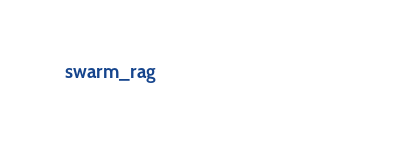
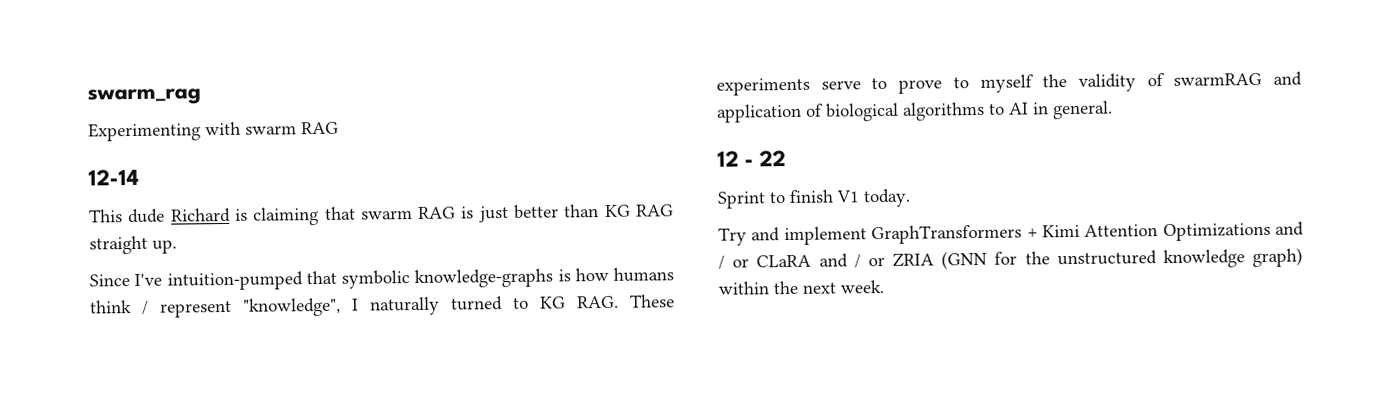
(156, 75) none -> [88,121,339,142] [88,168,139,186] [89,204,674,226] [89,235,177,255] [89,267,674,291] [90,294,675,318] [716,71,1302,96] [716,100,1113,123] [717,150,787,167] [717,188,911,209] [718,221,1304,246] [718,247,1303,270] [718,279,884,295] // Experimenting with swarm RAG // 12-14 // This dude Richard is claiming that swarm RAG is just better than KG RAG straight up. // Since I've intuition-pumped that symbolic knowledge-graphs is how humans think / represent "knowledge", I naturally turned to KG RAG. These experiments serve to prove to myself the validity of swarmRAG and application of biological algorithms to AI in general. // 12 - 22 // Sprint to finish V1 today. // Try and implement GraphTransformers + Kimi Attention Optimizations and / or CLaRA and / or ZRIA (GNN for the unstructured knowledge graph) within the next week.

